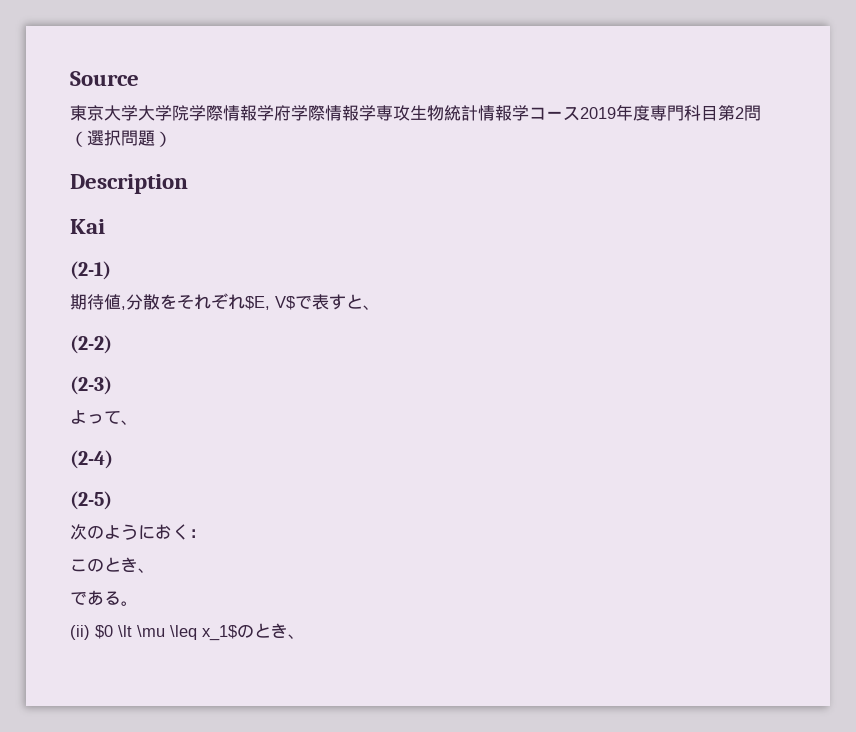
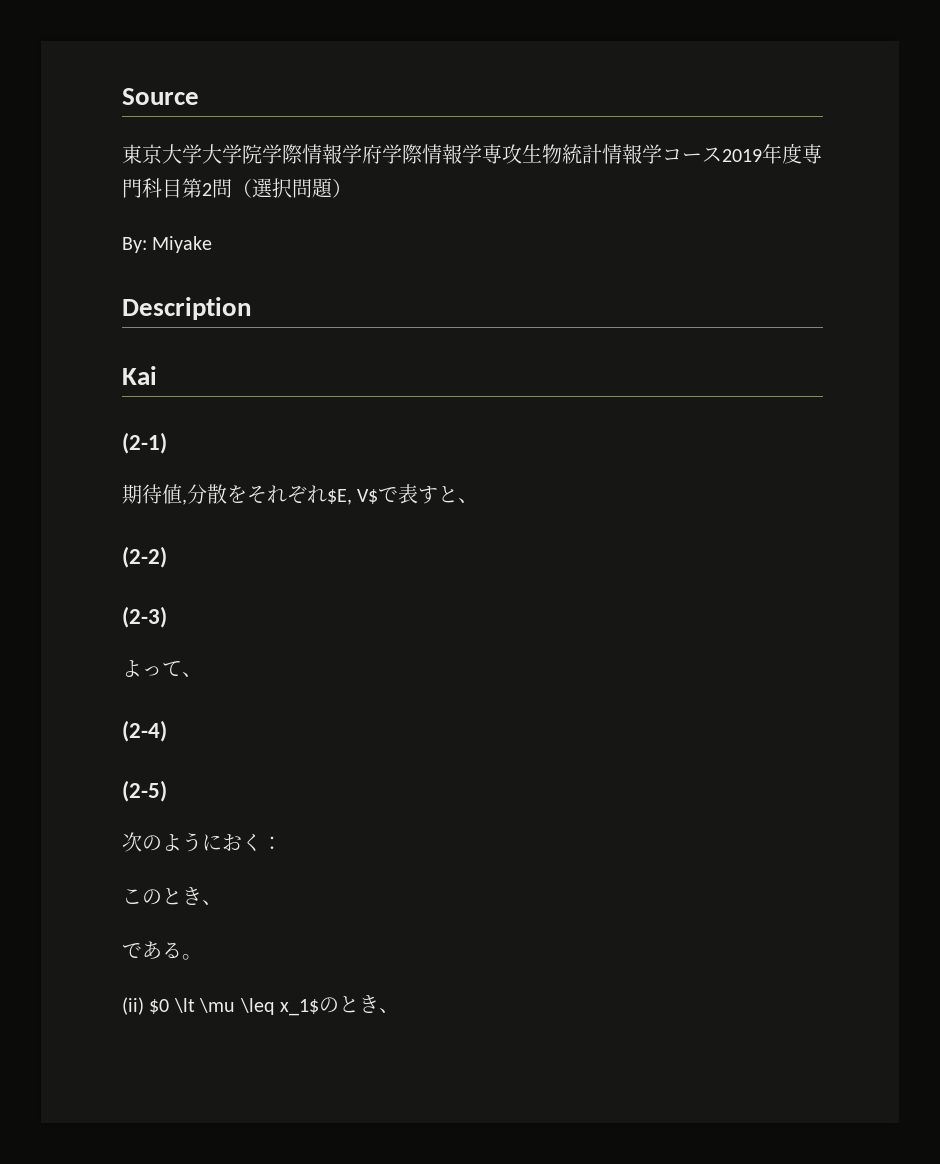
(172, 139) none -> [122,236,213,253] // By: Miyake

